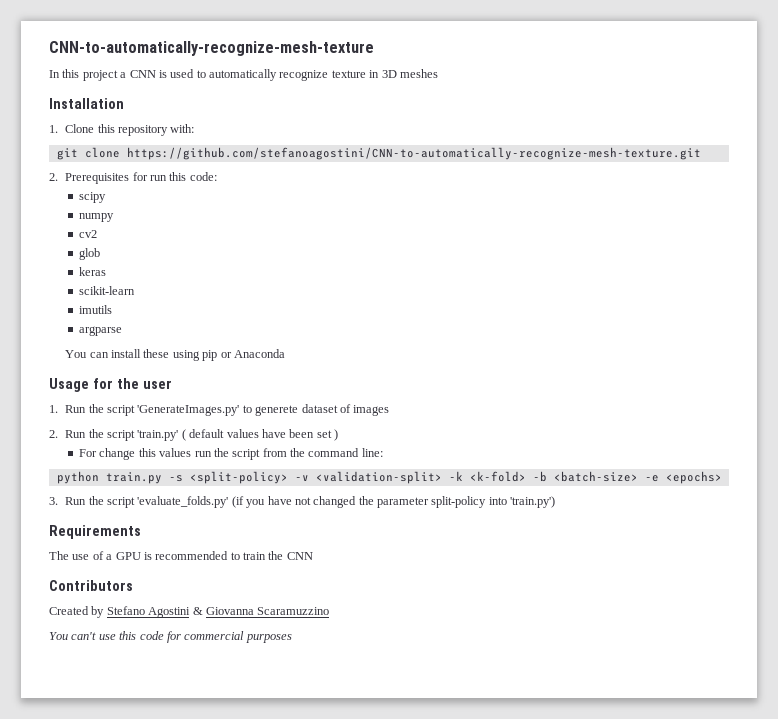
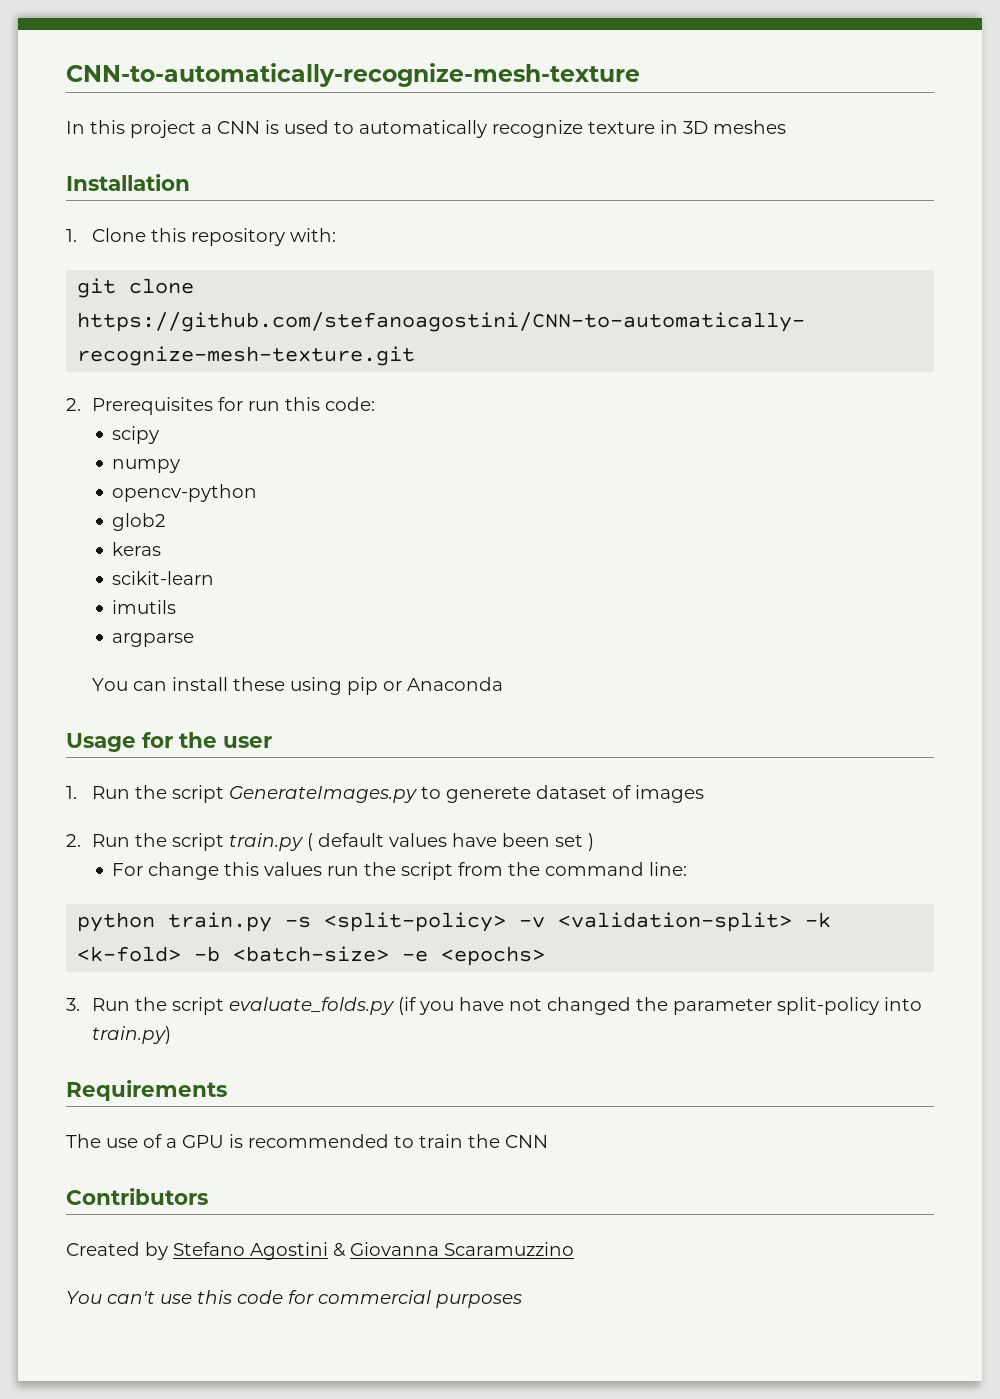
[79,230,98,238] [79,248,101,260] cv2 // glob -> [112,484,258,502] [112,513,167,531] opencv-python // glob2
[137,405,240,416] 'GenerateImages.py' -> [229,786,418,803] GenerateImages.py
[137,430,179,441] 'train.py' -> [229,833,304,851] train.py
[137,496,229,508] 'evaluate_folds.py' -> [229,997,395,1015] evaluate_folds.py
[510,496,556,508] 'train.py') -> [92,1026,172,1044] train.py)

